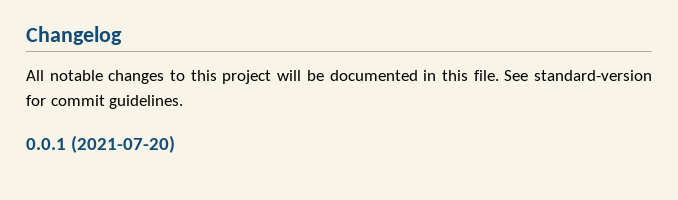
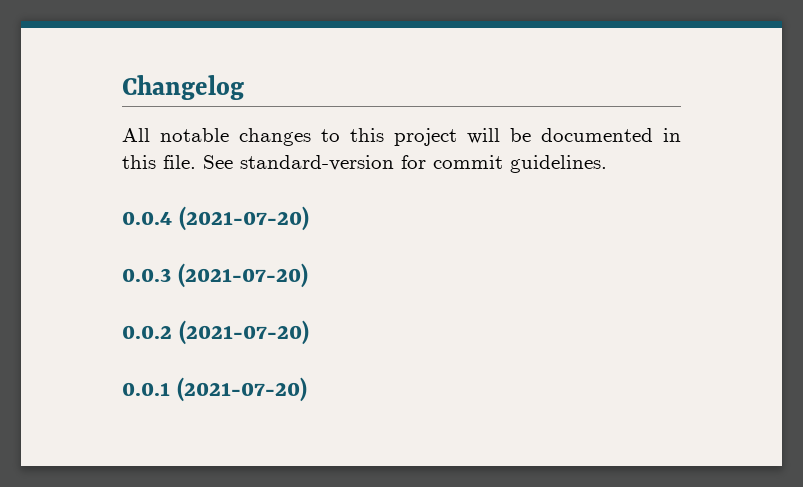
(184, 102) none -> [122,206,310,231] [122,263,309,288] [122,320,310,345] // 0.0.4 (2021-07-20) // 0.0.3 (2021-07-20) // 0.0.2 (2021-07-20)

